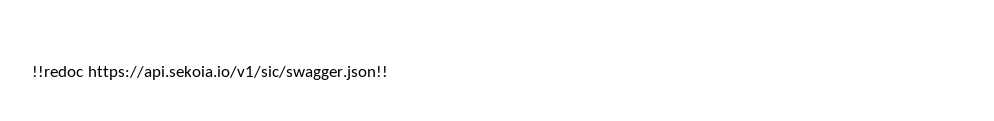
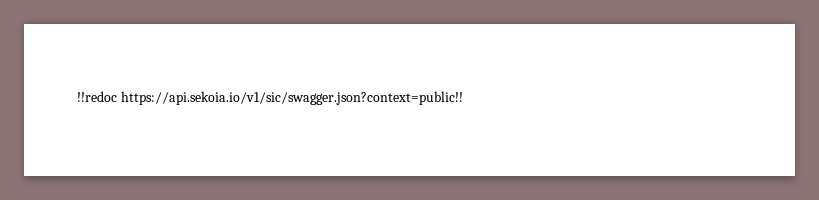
[87,66,388,80] https://api.sekoia.io/v1/sic/swagger.json!! -> [120,91,463,105] https://api.sekoia.io/v1/sic/swagger.json?context=public!!

